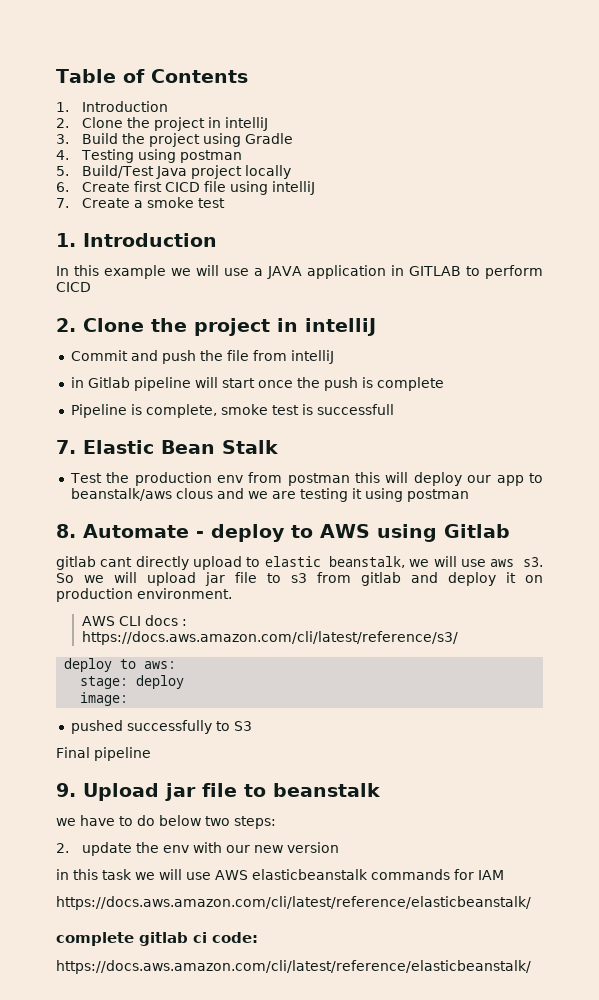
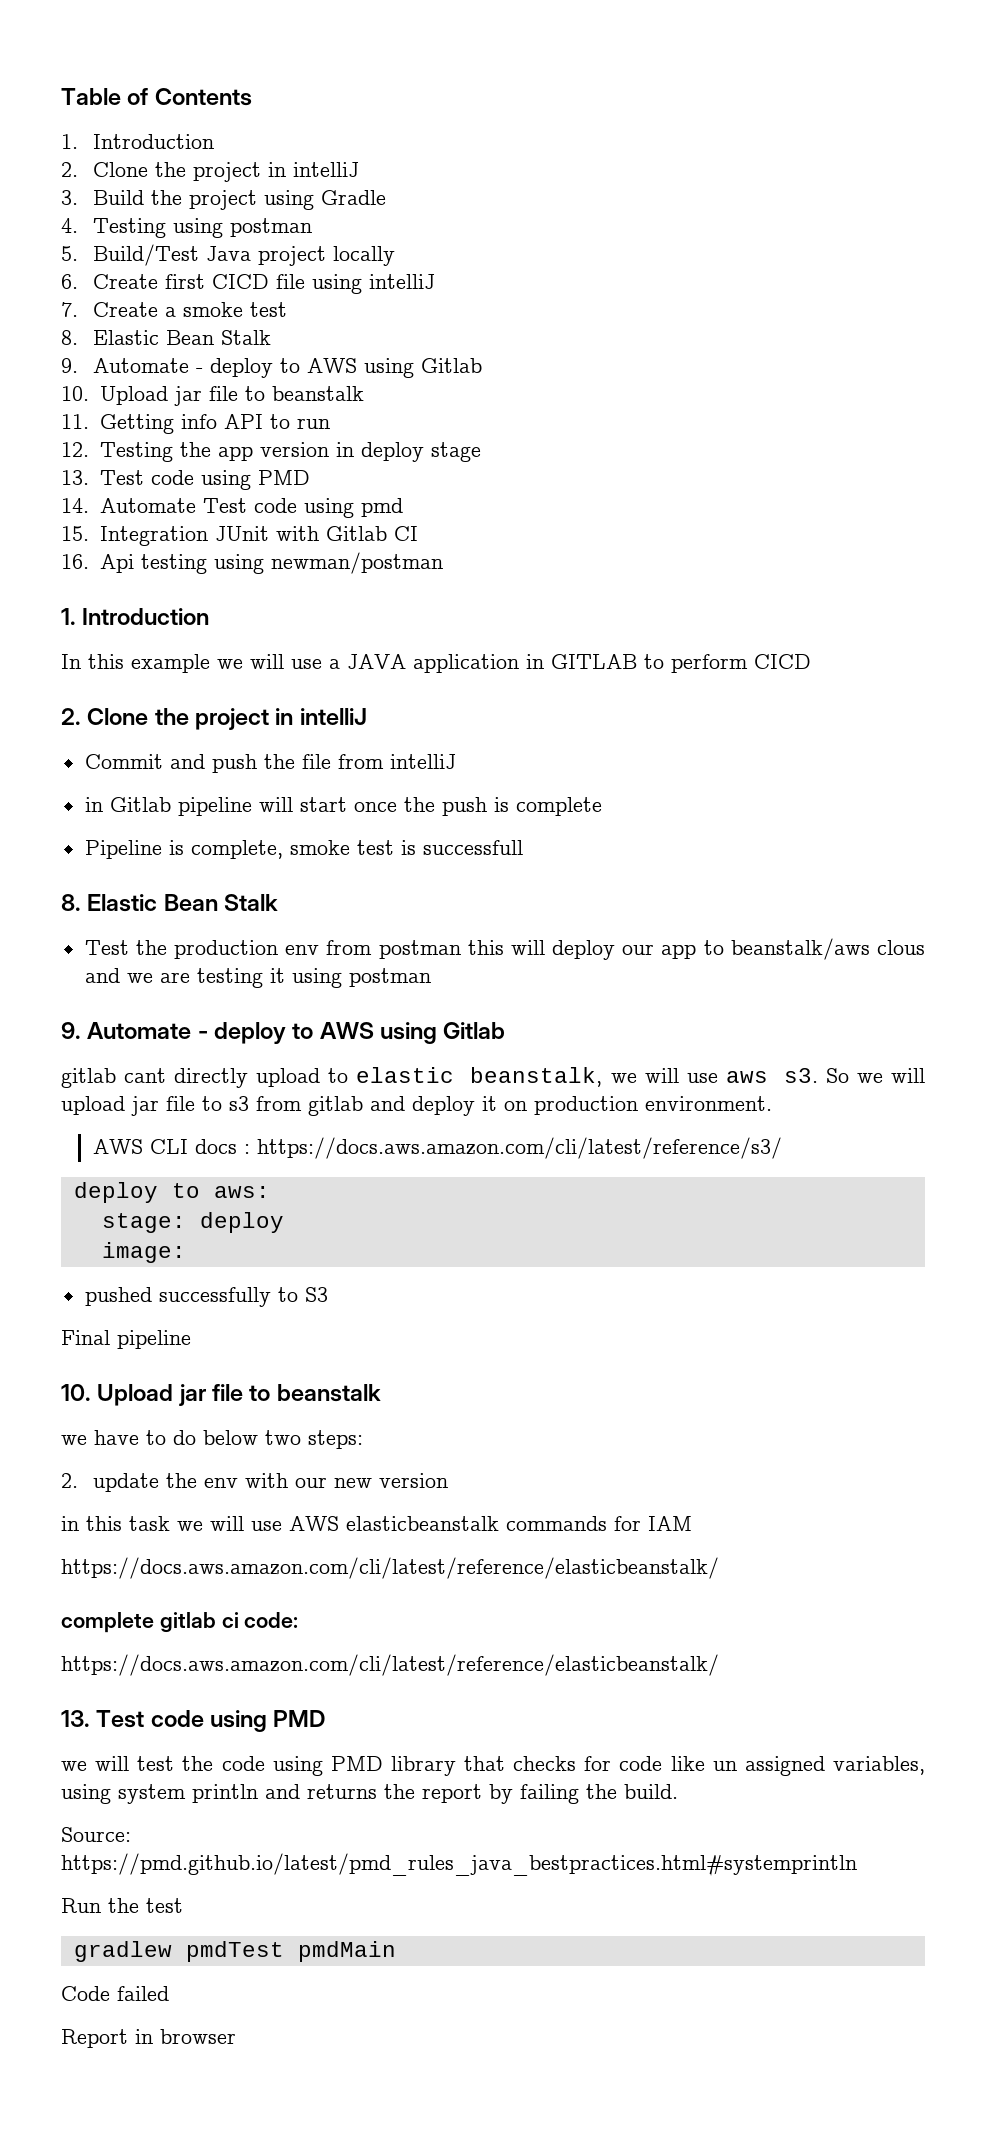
(225, 203) none -> [61,330,271,345] [61,358,482,378] [61,386,364,406] [61,414,330,434] [61,442,481,462] [61,470,310,490] [61,498,403,518] [61,526,418,546] [61,552,443,574] // 8. Elastic Bean Stalk // 9. Automate - deploy to AWS using Gitlab // 10. Upload jar file to beanstalk // 11. Getting info API to run // 12. Testing the app version in deploy stage // 13. Test code using PMD // 14. Automate Test code using pmd // 15. Integration JUnit with Gitlab CI // 16. Api testing using newman/postman
[56,440,76,454] 7. -> [61,894,81,911] 8.
[56,524,76,538] 8. -> [61,1022,81,1039] 9.
[56,783,76,797] 9. -> [61,1384,91,1401] 10.
(531, 967) none -> [61,1710,326,1732] [61,1756,925,1776] [61,1784,678,1804] [61,1827,131,1842] [61,1853,857,1877] [61,1898,183,1913] [73,1941,396,1962] [61,1986,169,2001] [61,2029,236,2048] // 13. Test code using PMD // we will test the code using PMD library that checks for code like un assigned variables, using system println and returns the report by failing the build. // Source: https://pmd.github.io/latest/pmd_rules_java_bestpractices.html#systemprintln // Run the test // gradlew pmdTest pmdMain // Code failed // Report in browser

